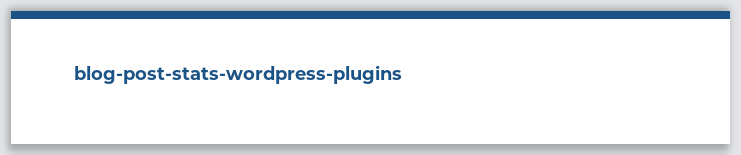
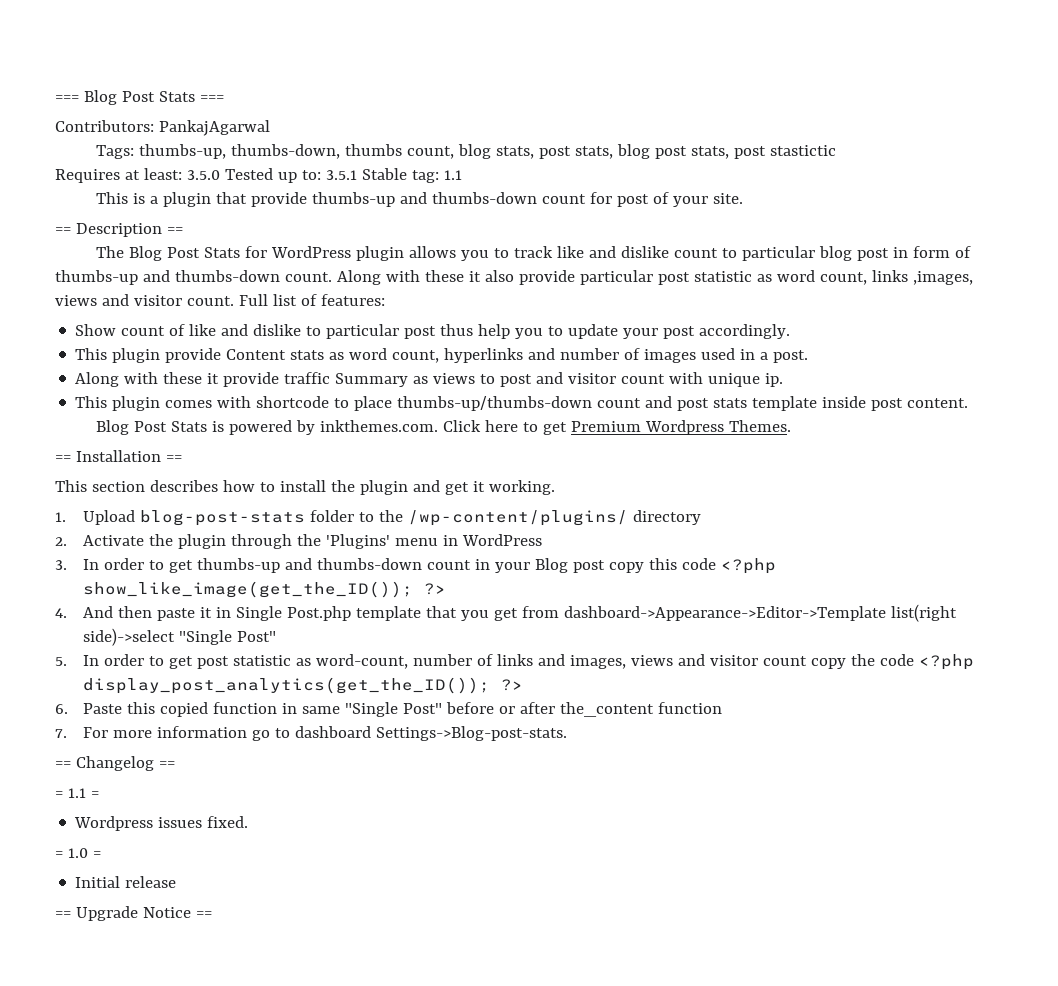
[74,65,402,84] blog-post-stats-wordpress-plugins -> [55,90,224,105] [55,120,270,136] [95,144,836,159] [55,168,462,183] [95,192,743,207] [55,223,183,237] [95,246,971,261] [55,270,973,285] [55,294,385,306] [75,324,791,339] [75,348,809,363] [75,372,784,387] [75,396,969,411] [95,420,791,435] [55,450,182,462] [55,480,555,495] [55,510,701,526] [55,534,542,549] [55,558,776,574] [82,581,446,598] [55,604,957,622] [82,628,276,646] [55,654,974,670] [82,677,523,694] [55,702,722,717] [55,726,567,741] [55,756,175,771] [55,788,99,798] [74,816,249,831] [55,848,101,858] [75,876,177,888] [55,906,212,921] === Blog Post Stats === // Contributors: PankajAgarwal // Tags: thumbs-up, thumbs-down, thumbs count, blog stats, post stats, blog post stats, post stastictic // Requires at least: 3.5.0 Tested up to: 3.5.1 Stable tag: 1.1 // This is a plugin that provide thumbs-up and thumbs-down count for post of your site. // == Description == // The Blog Post Stats for WordPress plugin allows you to track like and dislike count to particular blog post in form of thumbs-up and thumbs-down count. Along with these it also provide particular post statistic as word count, links ,images, views and visitor count. Full list of features: // Show count of like and dislike to particular post thus help you to update your post accordingly. // This plugin provide Content stats as word count, hyperlinks and number of images used in a post. // Along with these it provide traffic Summary as views to post and visitor count with unique ip. // This plugin comes with shortcode to place thumbs-up/thumbs-down count and post stats template inside post content. // Blog Post Stats is powered by inkthemes.com. Click here to get Premium Wordpress Themes. // == Installation == // This section describes how to install the plugin and get it working. // 1. Upload blog-post-stats folder to the /wp-content/plugins/ directory // 2. Activate the plugin through the 'Plugins' menu in WordPress // 3. In order to get thumbs-up and thumbs-down count in your Blog post copy this code <?php show_like_image(get_the_ID()); ?> // 4. And then paste it in Single Post.php template that you get from dashboard->Appearance->Editor->Template list(right side)->select "Single Post" // 5. In order to get post statistic as word-count, number of links and images, views and visitor count copy the code <?php display_post_analytics(get_the_ID()); ?> // 6. Paste this copied function in same "Single Post" before or after the_content function // 7. For more information go to dashboard Settings->Blog-post-stats. // == Changelog == // = 1.1 = // Wordpress issues fixed. // = 1.0 = // Initial release // == Upgrade Notice ==

